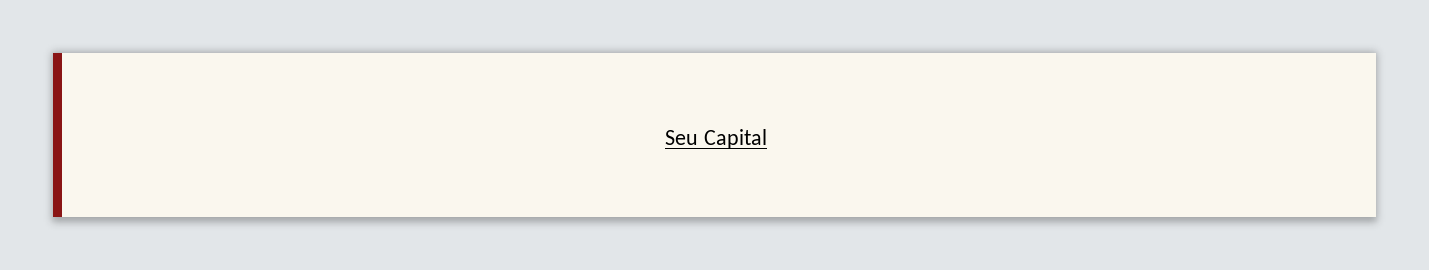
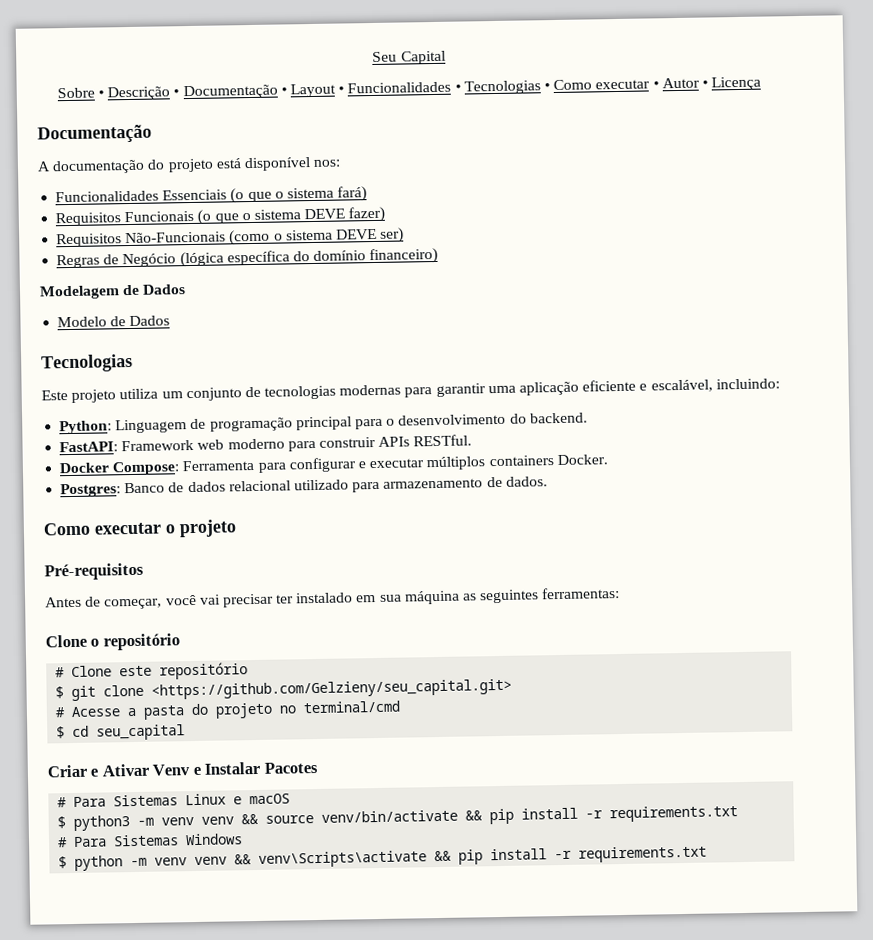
(767, 139) none -> [56,76,762,101] [37,124,152,144] [37,157,342,175] [55,186,368,204] [55,206,386,227] [56,227,405,248] [56,247,439,269] [39,284,187,300] [57,315,171,328] [41,353,133,373] [41,378,780,403] [59,412,588,435] [59,434,473,453] [59,454,608,476] [60,476,548,498] [43,519,237,538] [44,562,144,581] [45,587,621,610] [45,633,180,651] [55,662,249,680] [55,678,513,702] [55,700,401,720] [56,724,186,741] [47,761,318,778] [57,793,291,808] [57,805,739,831] [57,833,244,848] [58,845,708,871] // Sobre • Descrição • Documentação • Layout • Funcionalidades • Tecnologias • Como executar • Autor • Licença // Documentação // A documentação do projeto está disponível nos: // Funcionalidades Essenciais (o que o sistema fará) // Requisitos Funcionais (o que o sistema DEVE fazer) // Requisitos Não-Funcionais (como o sistema DEVE ser) // Regras de Negócio (lógica específica do domínio financeiro) // Modelagem de Dados // Modelo de Dados // Tecnologias // Este projeto utiliza um conjunto de tecnologias modernas para garantir uma aplicação eficiente e escalável, incluindo: // Python: Linguagem de programação principal para o desenvolvimento do backend. // FastAPI: Framework web moderno para construir APIs RESTful. // Docker Compose: Ferramenta para configurar e executar múltiplos containers Docker. // Postgres: Banco de dados relacional utilizado para armazenamento de dados. // Como executar o projeto // Pré-requisitos // Antes de começar, você vai precisar ter instalado em sua máquina as seguintes ferramentas: // Clone o repositório // # Clone este repositório // $ git clone <https://github.com/Gelzieny/seu_capital.git> // # Acesse a pasta do projeto no terminal/cmd // $ cd seu_capital // Criar e Ativar Venv e Instalar Pacotes // # Para Sistemas Linux e macOS // $ python3 -m venv venv && source venv/bin/activate && pip install -r requirements.txt // # Para Sistemas Windows // $ python -m venv venv && venv\Scripts\activate && pip install -r requirements.txt

